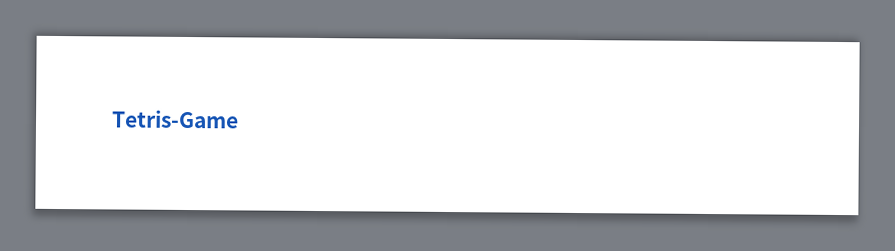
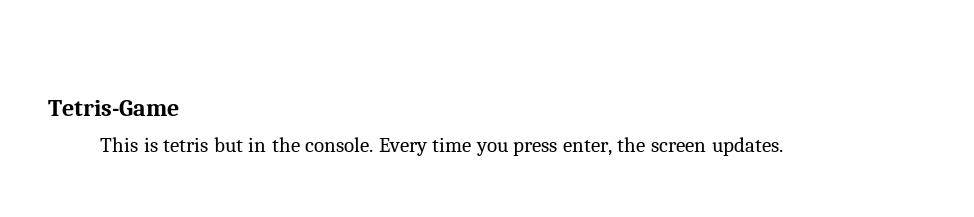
(239, 119) none -> [100,137,783,156] // This is tetris but in the console. Every time you press enter, the screen updates.

